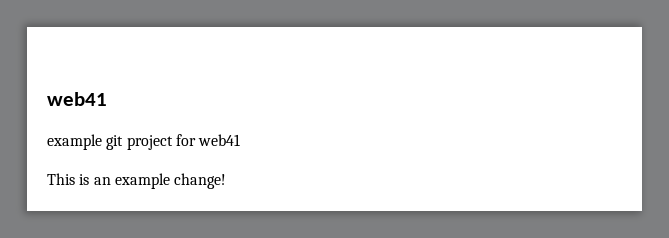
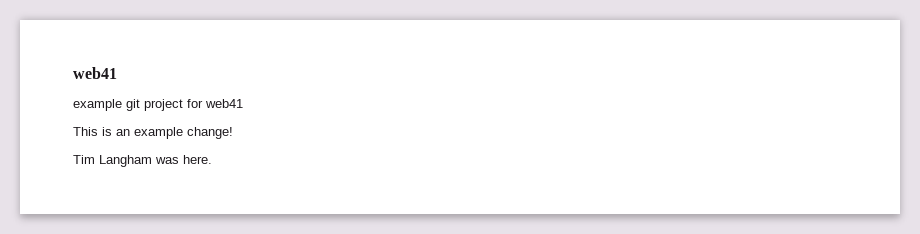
(227, 181) none -> [73,155,212,167] // Tim Langham was here.

